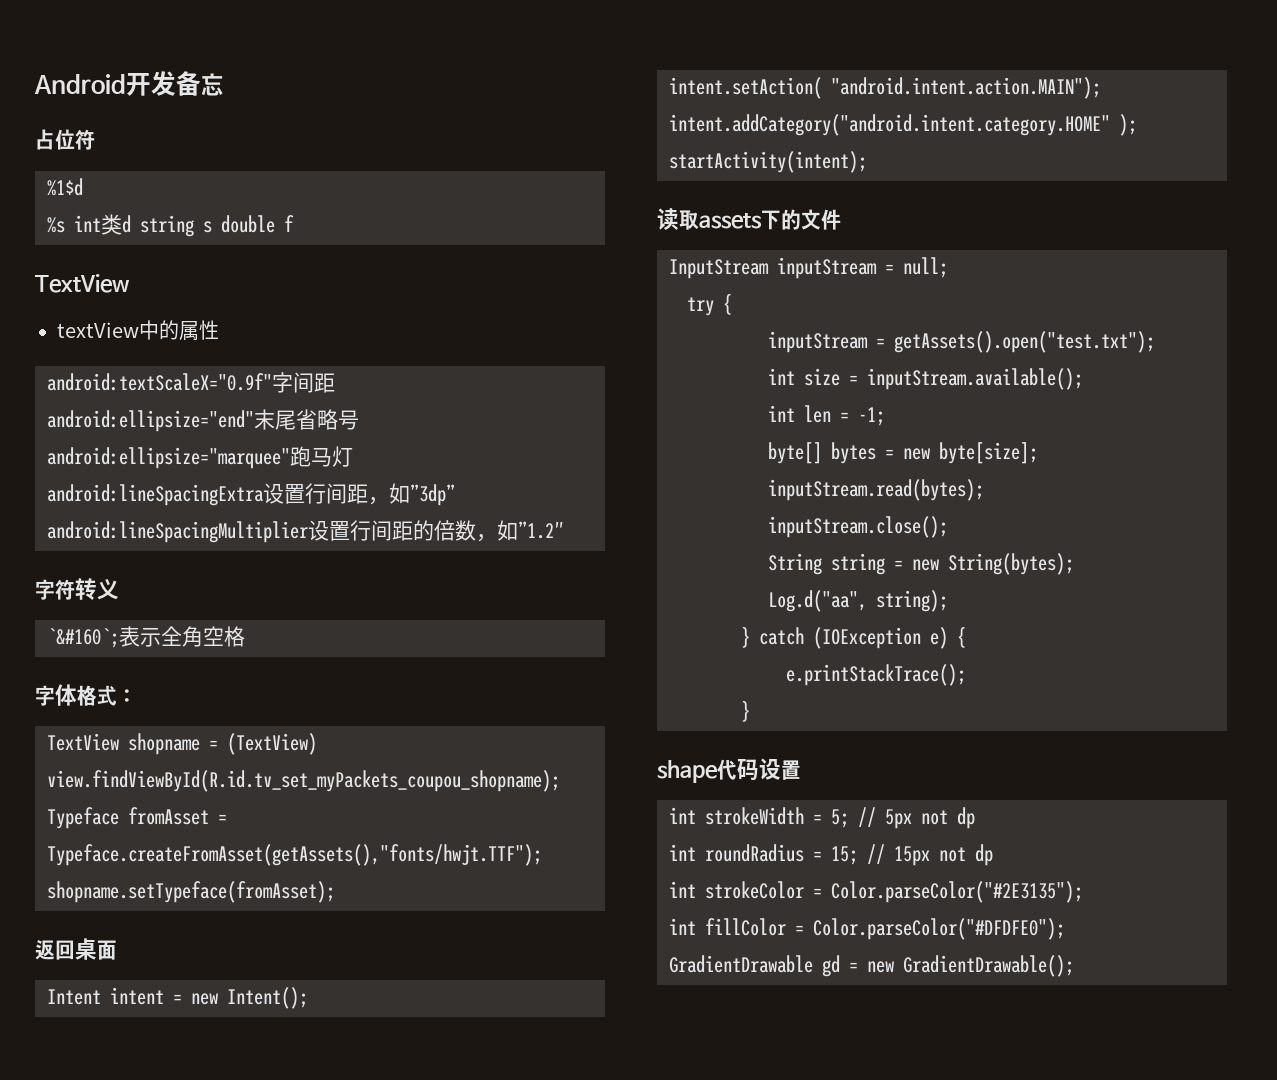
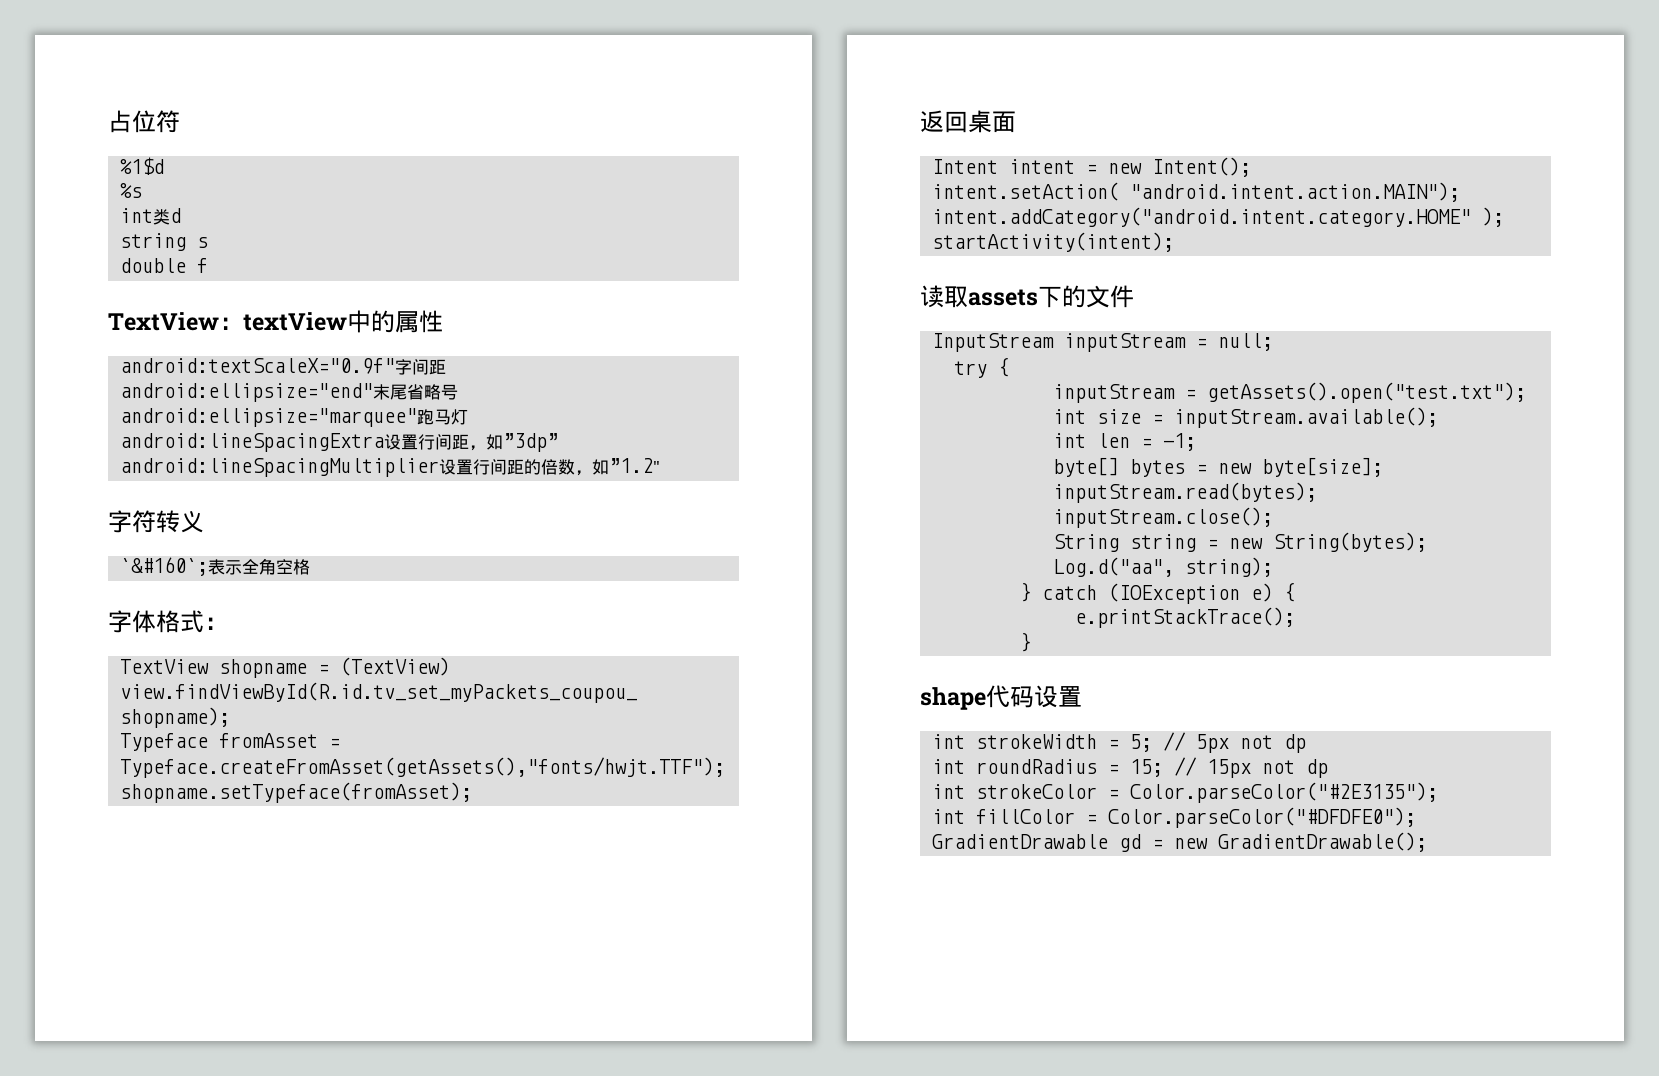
[34,71,223,96] Android开发备忘 // -> (108, 121) none
(65, 225) none -> (142, 190) //
(131, 224) none -> (181, 215) //
(212, 227) none -> (208, 242) //
(130, 283) // -> [219,317,243,330] ：

